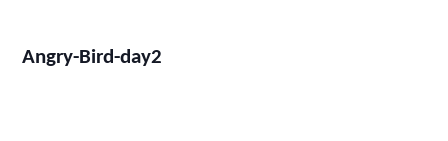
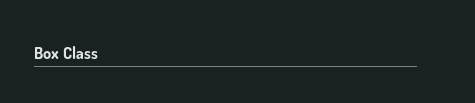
[22,49,162,66] Angry-Bird-day2 -> [34,46,99,59] Box Class

